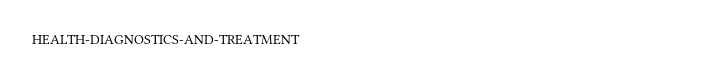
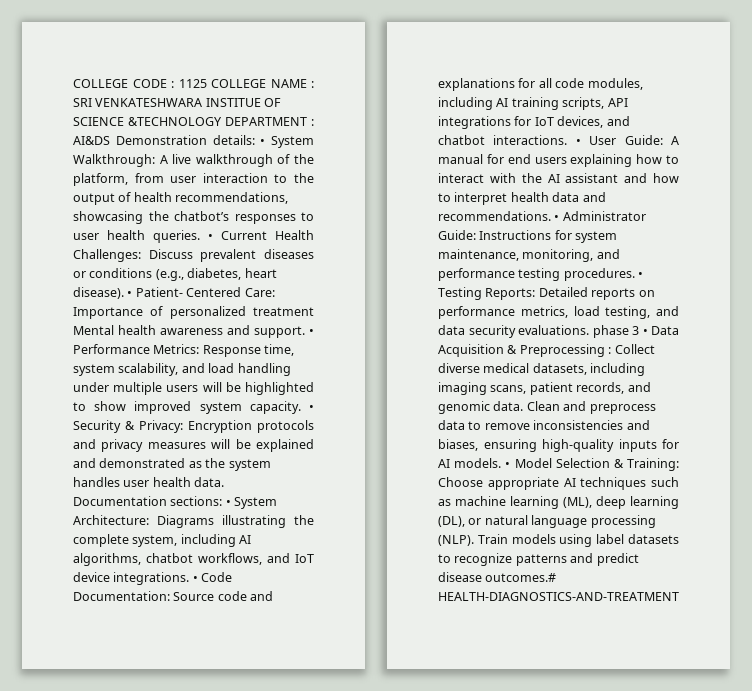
(32, 39) none -> [73,79,314,88] [73,98,282,107] [73,117,314,126] [73,135,314,148] [73,154,314,167] [73,173,314,186] [73,192,289,205] [73,211,314,224] [73,230,314,243] [73,249,314,262] [73,268,277,281] [73,287,275,299] [73,306,314,319] [73,325,314,338] [73,344,295,357] [73,363,291,376] [73,382,314,395] [73,401,314,414] [73,420,314,433] [73,439,314,452] [73,458,271,471] [73,477,225,487] [73,496,278,509] [73,515,314,528] [73,534,252,547] [73,553,314,566] [73,572,233,585] [73,591,274,601] [438,78,643,91] [438,97,628,110] [438,116,630,129] [438,135,679,145] [438,154,679,167] [438,173,679,183] [438,192,606,205] [438,211,646,221] [438,230,618,243] [438,249,620,262] [438,268,644,281] [438,287,655,300] [438,306,679,319] [438,325,679,338] [438,344,655,357] [438,363,646,376] [438,382,651,395] [438,401,656,414] [438,420,650,430] [438,439,679,452] [438,458,679,471] [438,477,679,490] [438,496,679,509] [438,515,656,528] [438,534,679,547] [438,553,639,566] [438,572,557,582] COLLEGE CODE : 1125 COLLEGE NAME : SRI VENKATESHWARA INSTITUE OF SCIENCE &TECHNOLOGY DEPARTMENT : AI&DS Demonstration details: • System Walkthrough: A live walkthrough of the platform, from user interaction to the output of health recommendations, showcasing the chatbot’s responses to user health queries. • Current Health Challenges: Discuss prevalent diseases or conditions (e.g., diabetes, heart disease). • Patient- Centered Care: Importance of personalized treatment Mental health awareness and support. • Performance Metrics: Response time, system scalability, and load handling under multiple users will be highlighted to show improved system capacity. • Security & Privacy: Encryption protocols and privacy measures will be explained and demonstrated as the system handles user health data. Documentation sections: • System Architecture: Diagrams illustrating the complete system, including AI algorithms, chatbot workflows, and IoT device integrations. • Code Documentation: Source code and explanations for all code modules, including AI training scripts, API integrations for IoT devices, and chatbot interactions. • User Guide: A manual for end users explaining how to interact with the AI assistant and how to interpret health data and recommendations. • Administrator Guide: Instructions for system maintenance, monitoring, and performance testing procedures. • Testing Reports: Detailed reports on performance metrics, load testing, and data security evaluations. phase 3 • Data Acquisition & Preprocessing : Collect diverse medical datasets, including imaging scans, patient records, and genomic data. Clean and preprocess data to remove inconsistencies and biases, ensuring high-quality inputs for AI models. • Model Selection & Training: Choose appropriate AI techniques such as machine learning (ML), deep learning (DL), or natural language processing (NLP). Train models using label datasets to recognize patterns and predict disease outcomes.#

